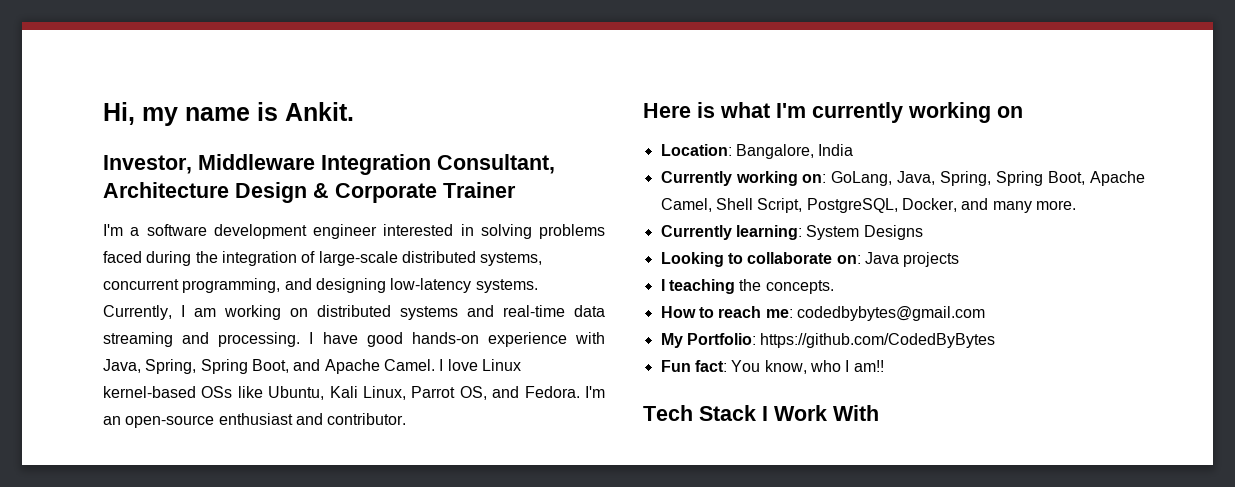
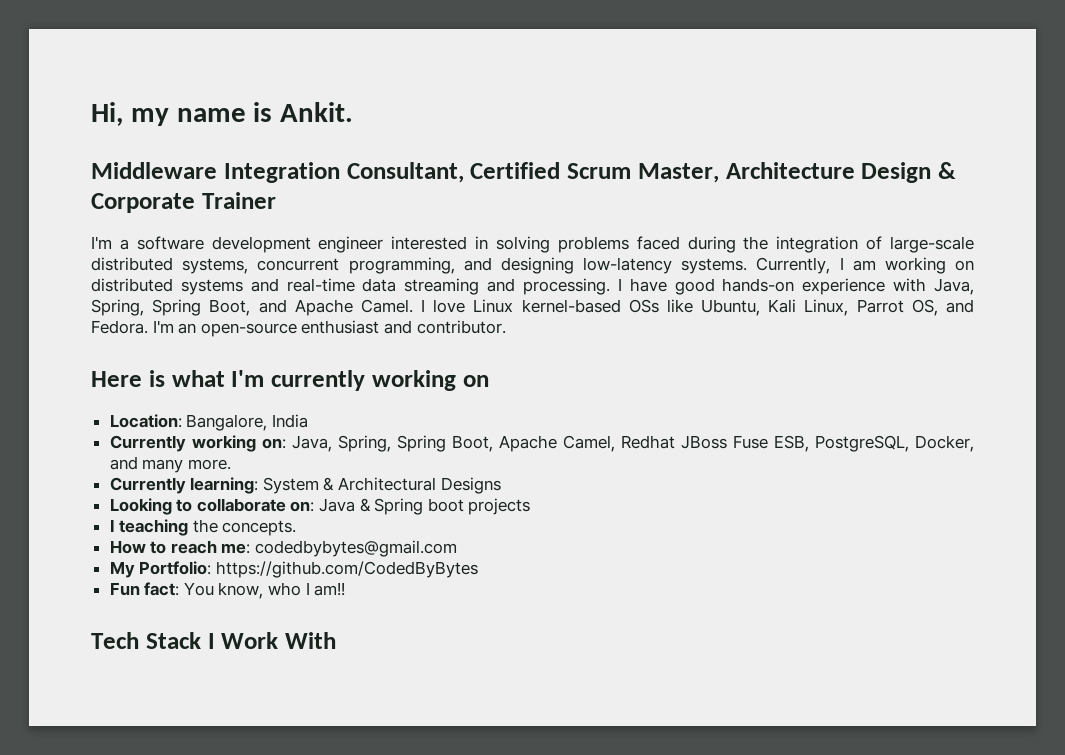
[103,155,192,174] Investor, -> (354, 112) none
(555, 164) none -> [470,162,719,183] Certified Scrum Master,
[831,171,893,186] GoLang, -> (286, 443) none
[715,198,803,213] Shell Script, -> [620,435,809,452] Redhat JBoss Fuse ESB,
(860, 232) none -> [323,477,437,491] & Architectural
(899, 258) none -> [359,498,464,515] & Spring boot

